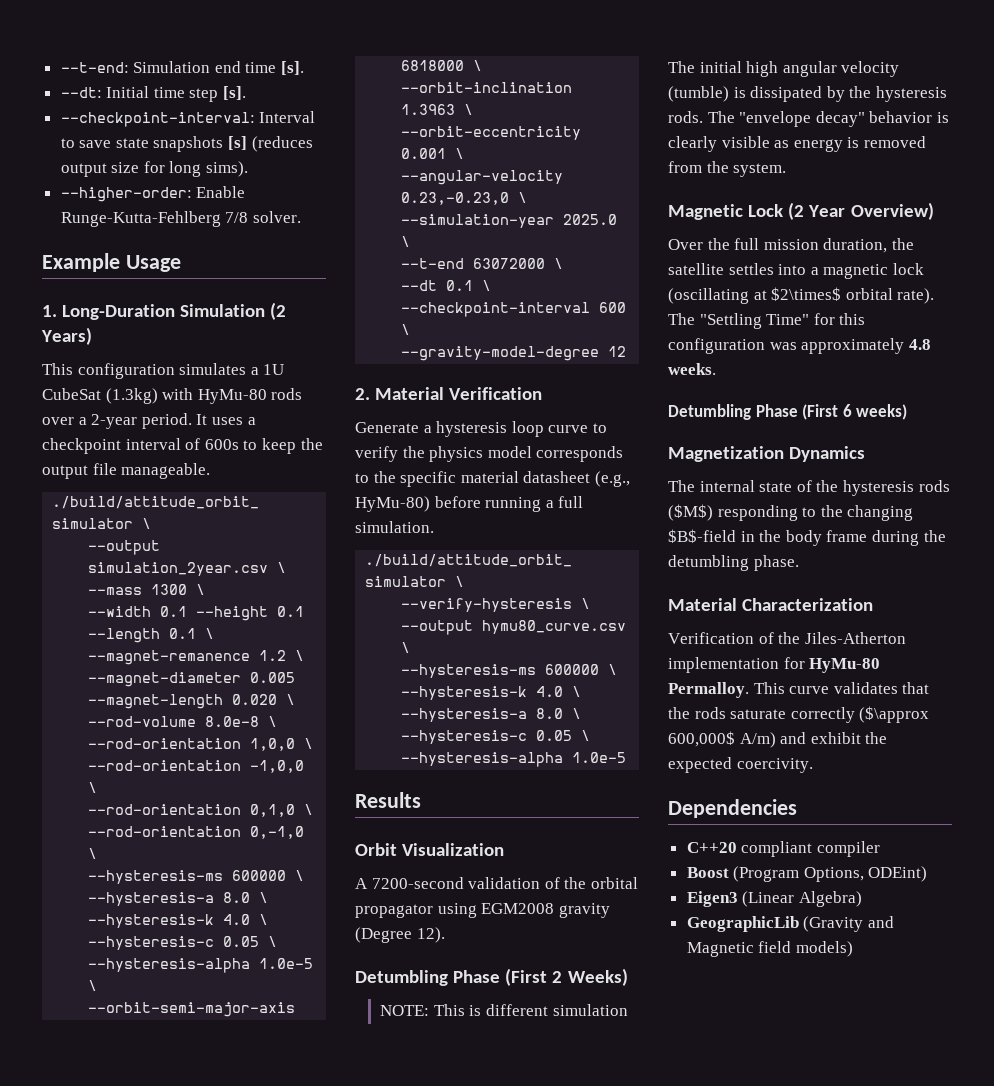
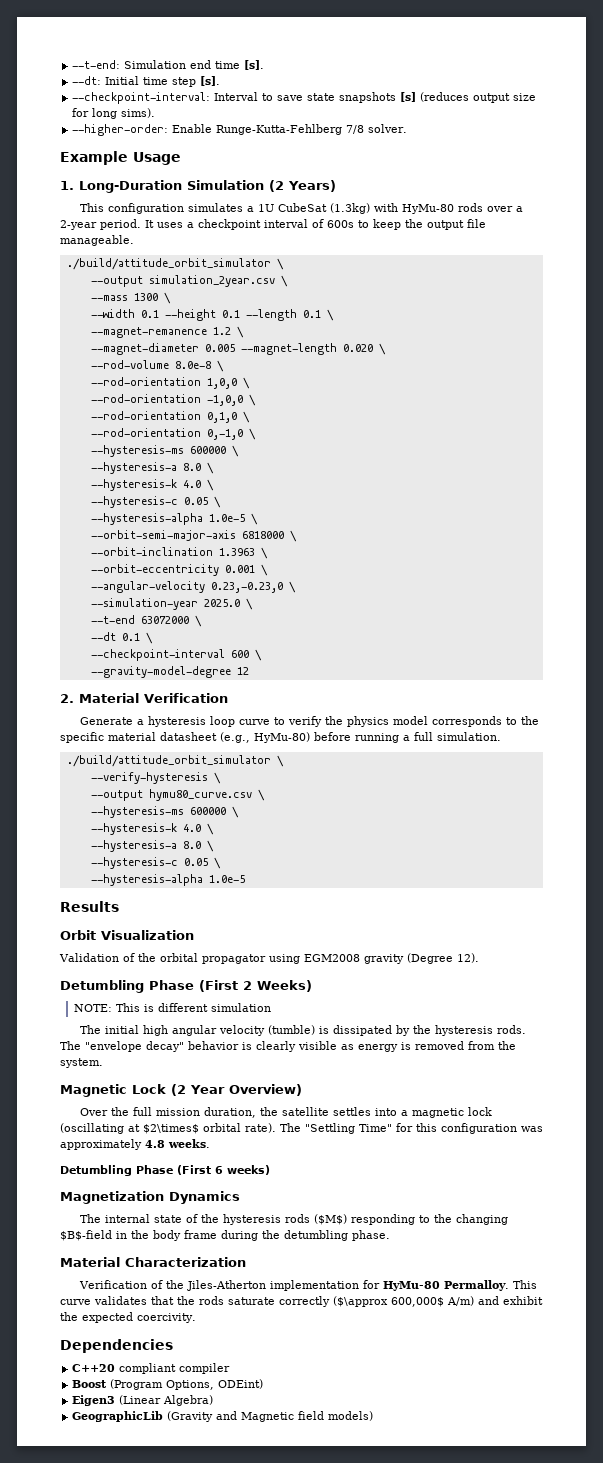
[355,877,541,889] A 7200-second validation -> [59,953,119,962] Validation

